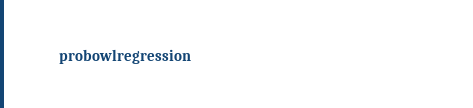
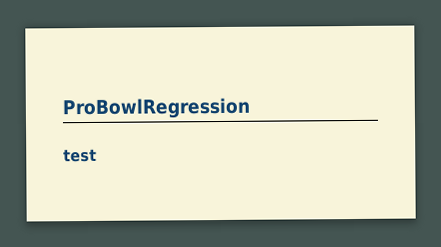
[59,49,191,64] probowlregression -> [62,97,250,120] [63,148,97,163] ProBowlRegression // test

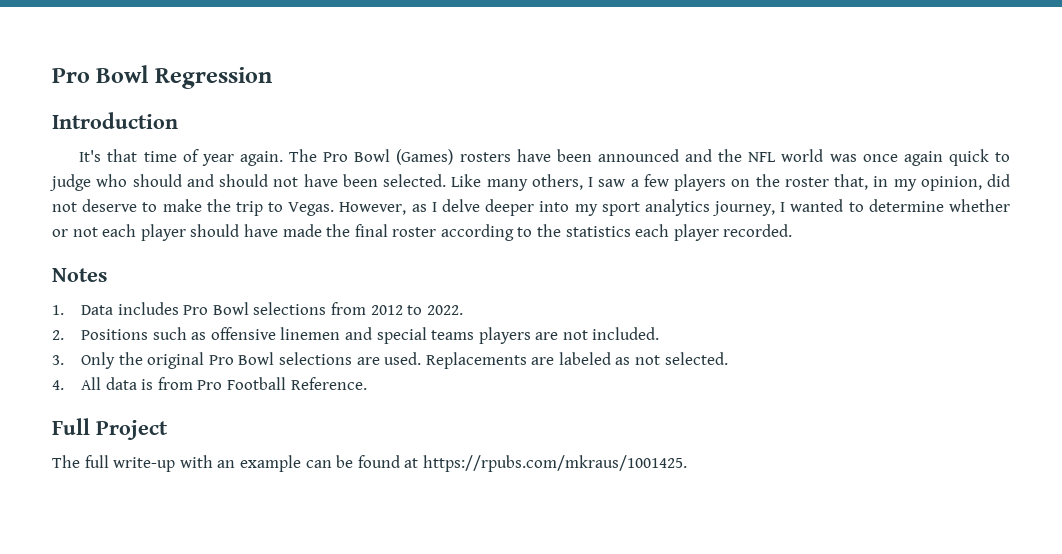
[62,97,250,120] [63,148,97,163] ProBowlRegression // test -> [52,65,272,89] [52,112,178,129] [79,149,1010,166] [49,174,1010,191] [52,199,1010,216] [52,224,793,241] [52,268,107,282] [52,302,463,315] [52,327,660,344] [52,352,728,369] [52,377,367,390] [52,418,168,440] [52,455,687,472] Pro Bowl Regression // Introduction // It's that time of year again. The Pro Bowl (Games) rosters have been announced and the NFL world was once again quick to judge who should and should not have been selected. Like many others, I saw a few players on the roster that, in my opinion, did not deserve to make the trip to Vegas. However, as I delve deeper into my sport analytics journey, I wanted to determine whether or not each player should have made the final roster according to the statistics each player recorded. // Notes // 1. Data includes Pro Bowl selections from 2012 to 2022. // 2. Positions such as offensive linemen and special teams players are not included. // 3. Only the original Pro Bowl selections are used. Replacements are labeled as not selected. // 4. All data is from Pro Football Reference. // Full Project // The full write-up with an example can be found at https://rpubs.com/mkraus/1001425.

